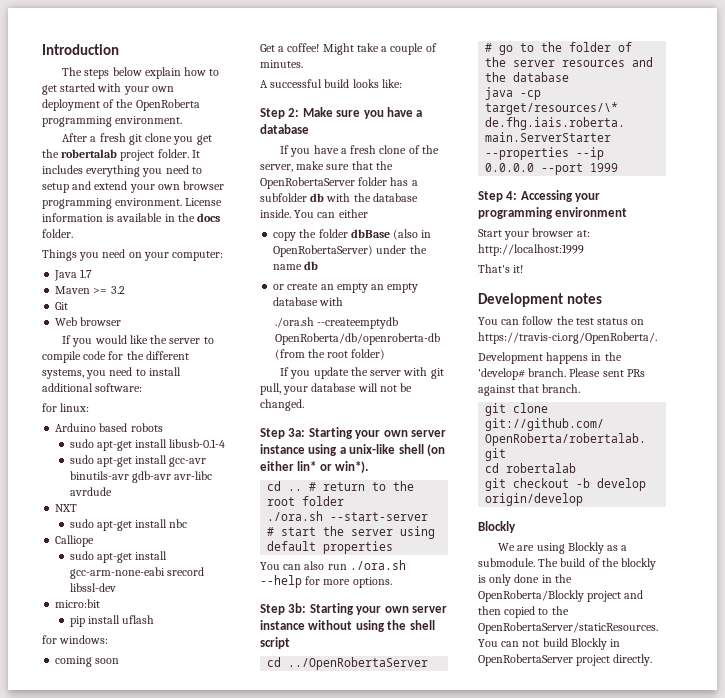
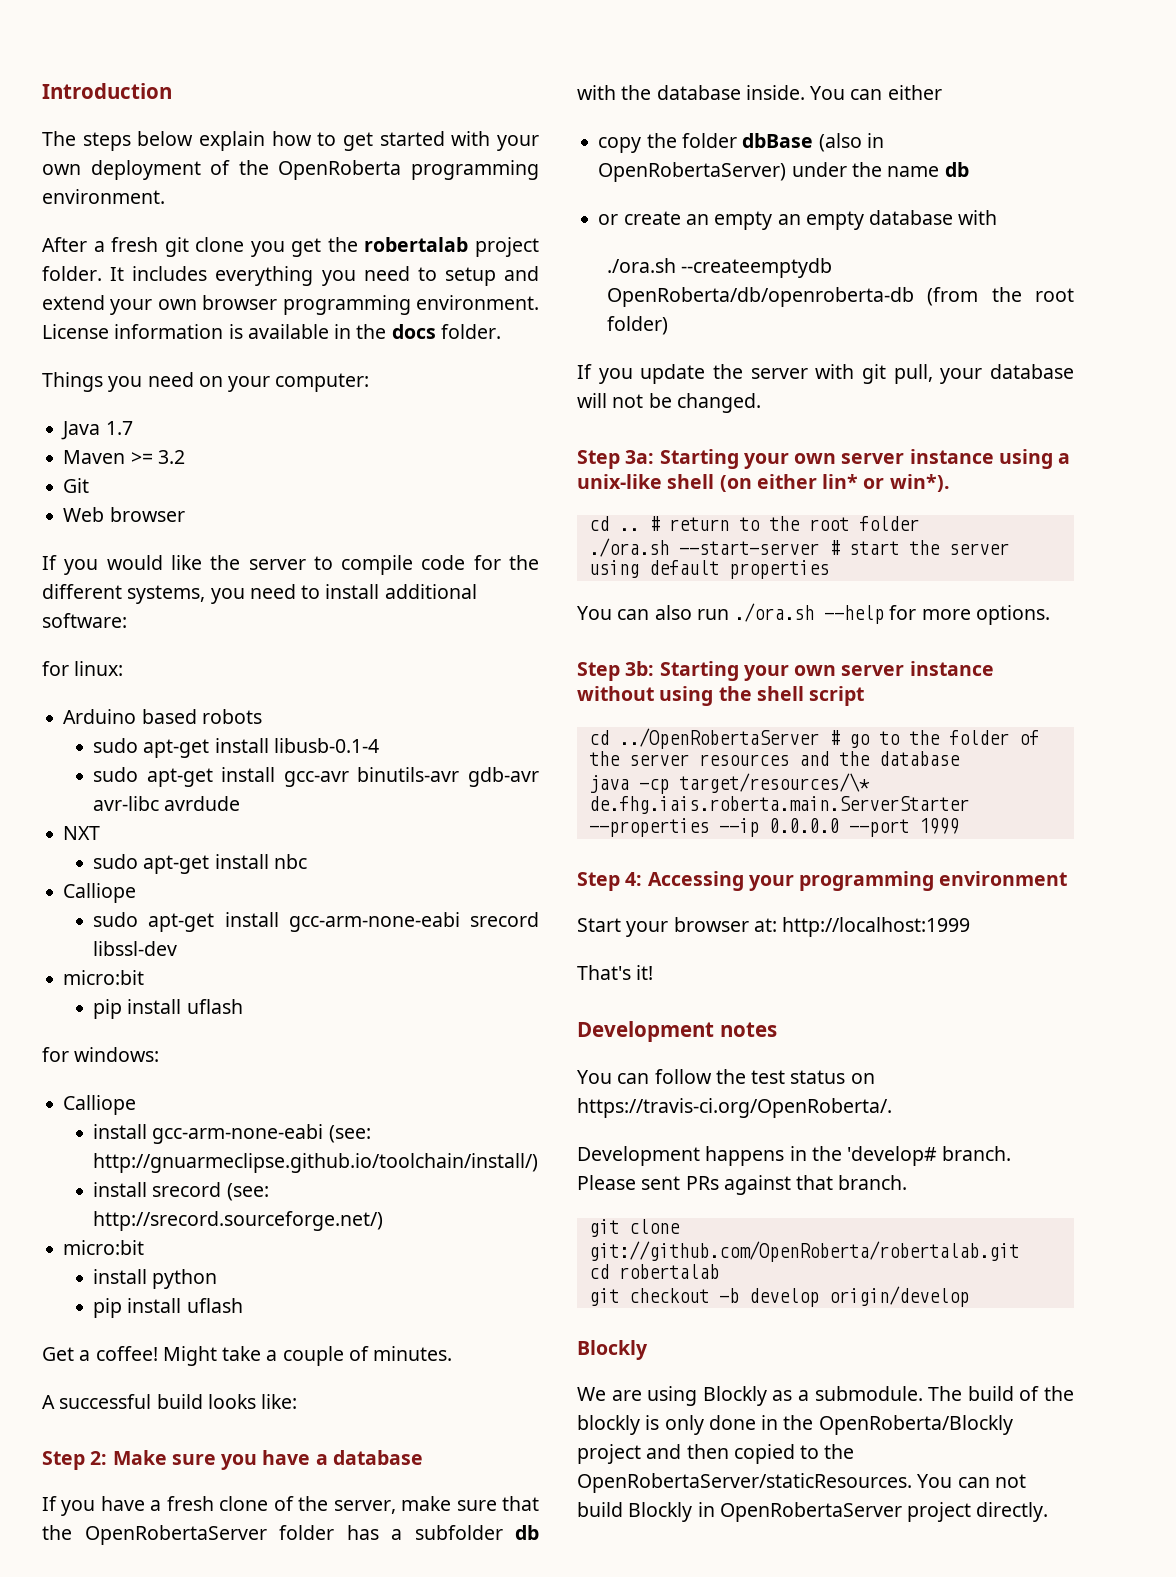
[55,656,120,667] coming soon -> [63,1095,137,1115] [93,1124,371,1144] [93,1153,539,1173] [93,1182,269,1201] [93,1211,384,1231] [63,1240,145,1255] [93,1269,218,1289] [93,1298,243,1318] Calliope // install gcc-arm-none-eabi (see: http://gnuarmeclipse.github.io/toolchain/install/) // install srecord (see: http://srecord.sourceforge.net/) // micro:bit // install python // pip install uflash

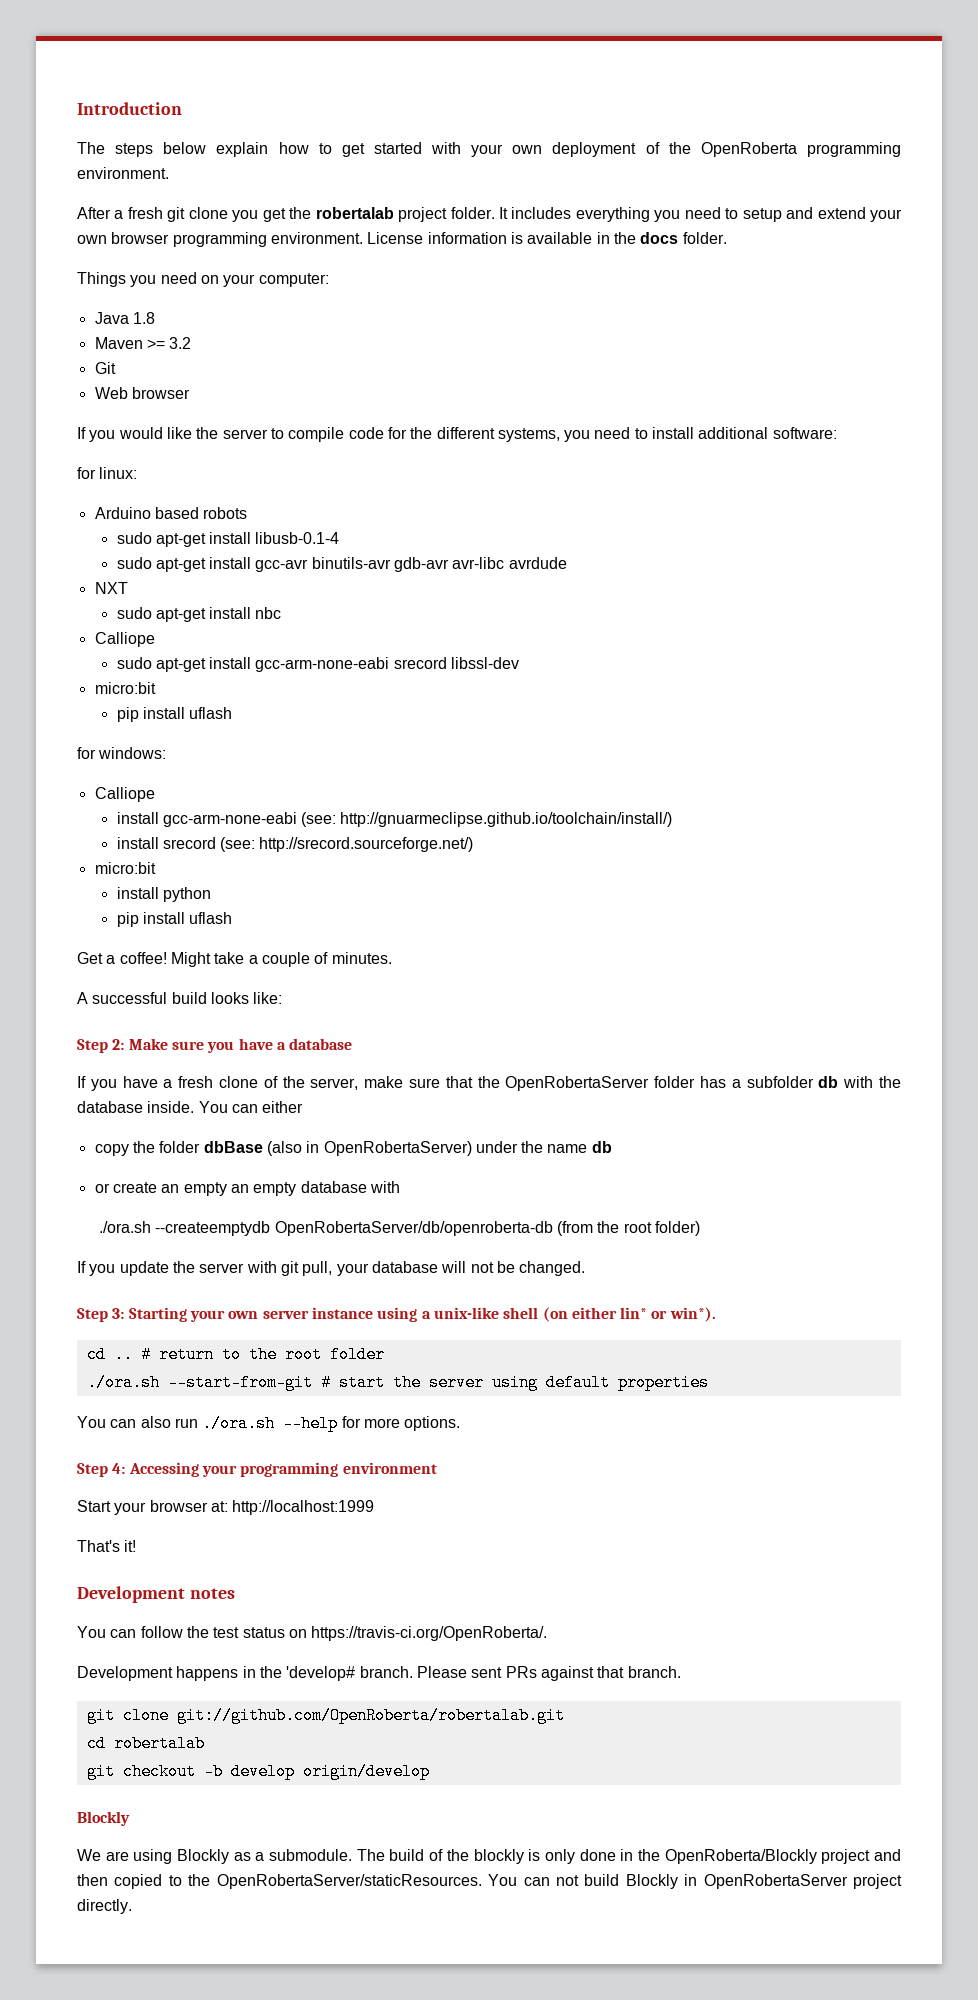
[105,421,133,435] 1.7 -> [132,312,155,324] 1.8
[606,287,914,307] OpenRoberta/db/openroberta-db -> [274,1221,553,1236] OpenRobertaServer/db/openroberta-db
[625,450,655,464] 3a: -> [112,1308,125,1319] 3:
[678,541,819,555] --start-server -> [167,1374,313,1391] --start-from-git
[577,661,994,681] [577,686,865,706] [588,728,1039,749] [588,751,960,766] [588,773,870,794] [588,796,969,814] [588,818,959,837] // Step 3b: Starting your own server instance without using the shell script // cd ../OpenRobertaServer # go to the folder of the server resources and the database // java -cp target/resources/\* de.fhg.iais.roberta.main.ServerStarter --properties --ip 0.0.0.0 --port 1999 -> (461, 1423) none

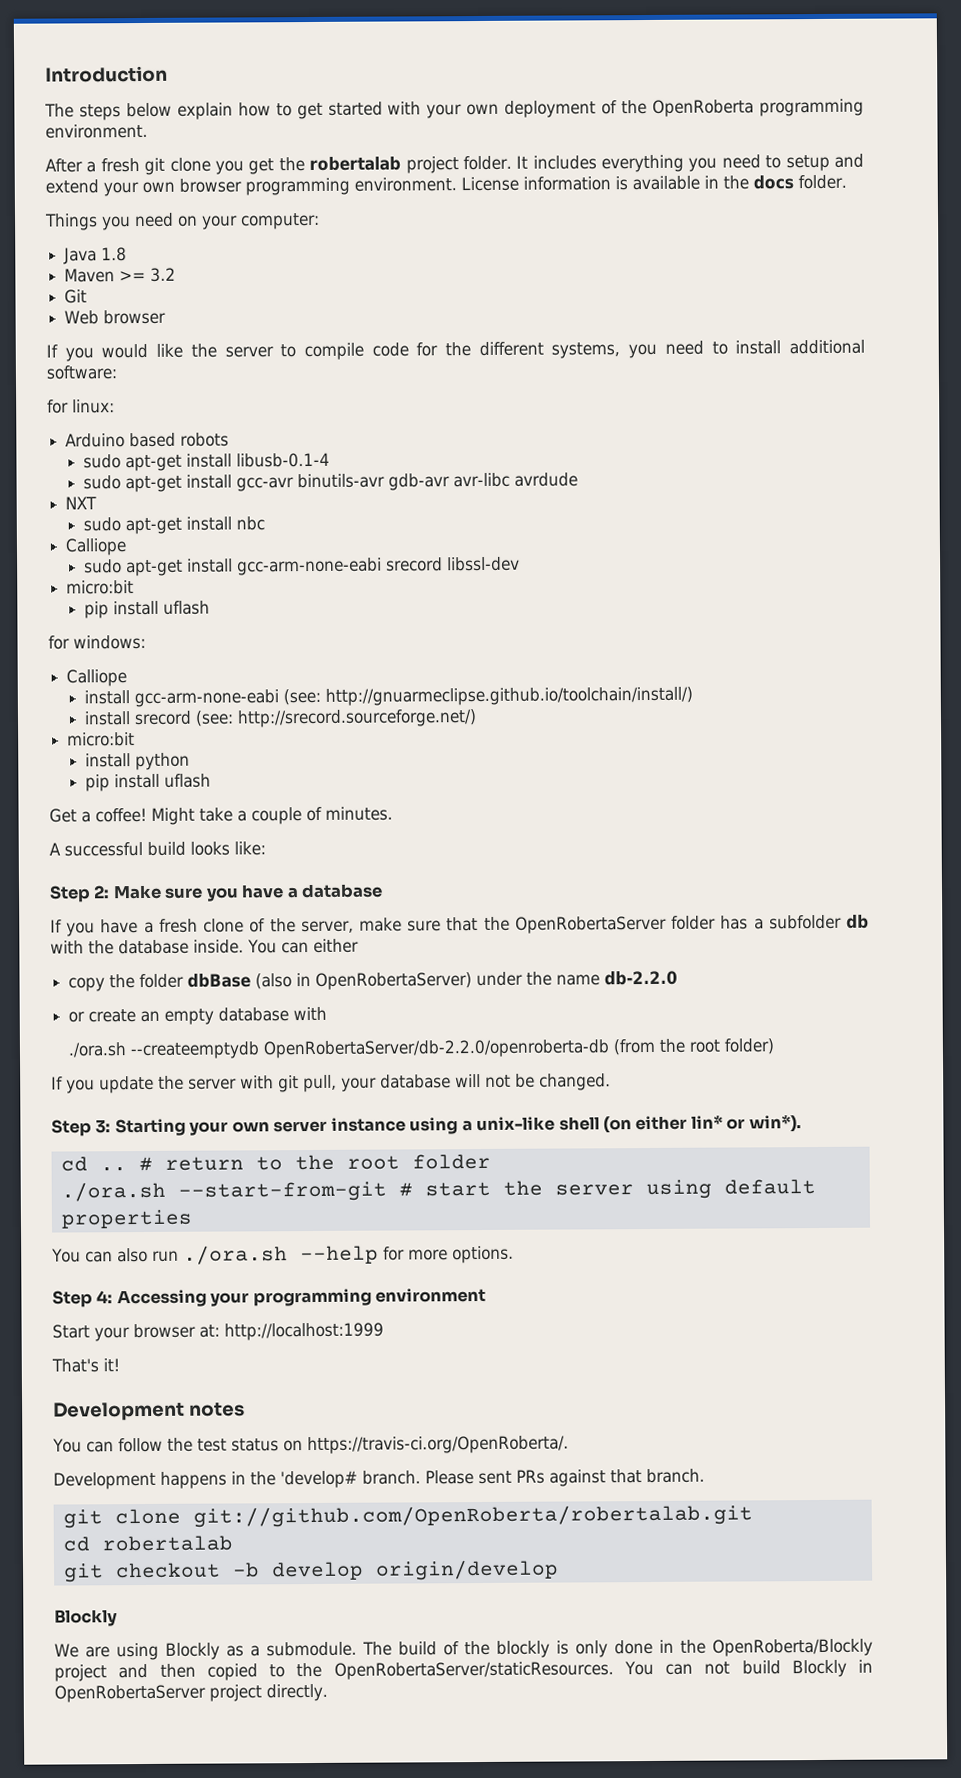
[591,1141,612,1153] db -> [604,970,679,986] db-2.2.0
[230,1182,297,1196] an empty -> (215, 1016) none
[274,1221,553,1236] OpenRobertaServer/db/openroberta-db -> [263,1039,610,1059] OpenRobertaServer/db-2.2.0/openroberta-db

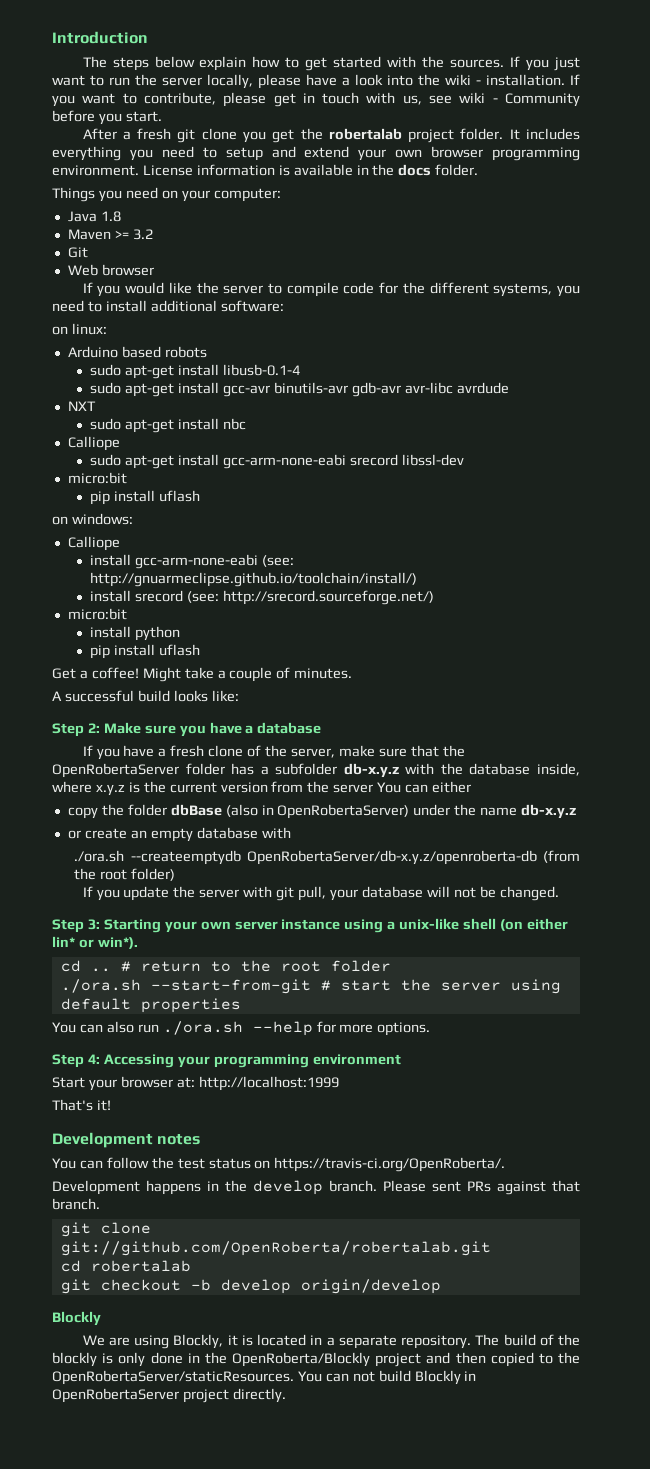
[426,98,864,119] [45,123,148,139] your own deployment of the OpenRoberta programming environment. -> [422,56,580,71] [52,74,580,89] [52,92,581,107] [52,110,162,125] the sources. If you just want to run the server locally, please have a look into the wiki - installation. If you want to contribute, please get in touch with us, see wiki - Community before you start.
[47,399,69,414] for -> [52,326,68,335] on
[48,635,70,650] for -> [52,516,68,525] on
[845,914,869,929] db -> [343,763,399,778] db-x.y.z
[193,939,244,954] inside. -> [536,763,580,776] [52,781,374,796] inside, where x.y.z is the current version from the server
[604,970,679,986] db-2.2.0 -> [521,804,577,819] db-x.y.z
[263,1039,610,1059] OpenRobertaServer/db-2.2.0/openroberta-db -> [246,850,537,865] OpenRobertaServer/db-x.y.z/openroberta-db
[280,1470,358,1489] 'develop# -> [253,1180,323,1195] develop
[164,1641,357,1660] Blockly as a submodule. -> [173,1334,472,1349] Blockly, it is located in a separate repository.

